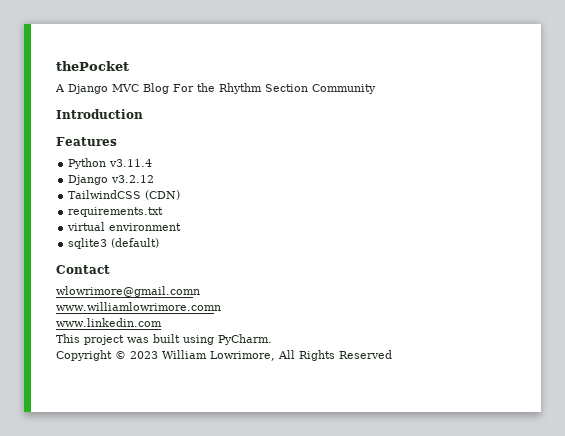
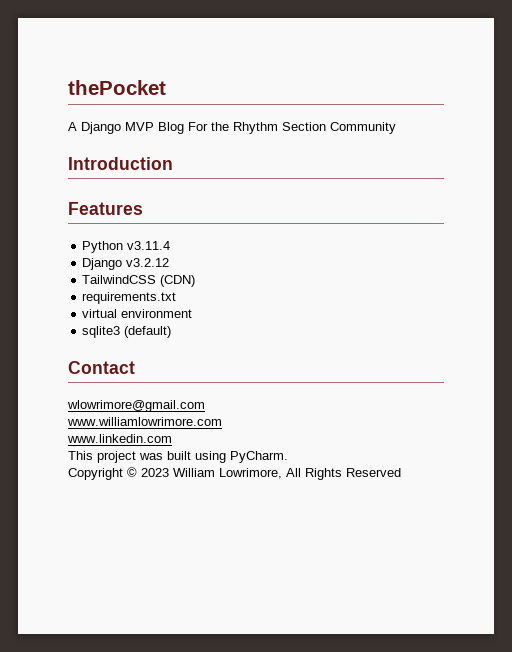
[112,84,139,92] MVC -> [125,122,154,131] MVP
[56,286,200,297] [56,302,221,311] wlowrimore@gmail.comn // www.williamlowrimore.comn -> [67,400,205,412] [67,417,222,426] wlowrimore@gmail.com // www.williamlowrimore.com

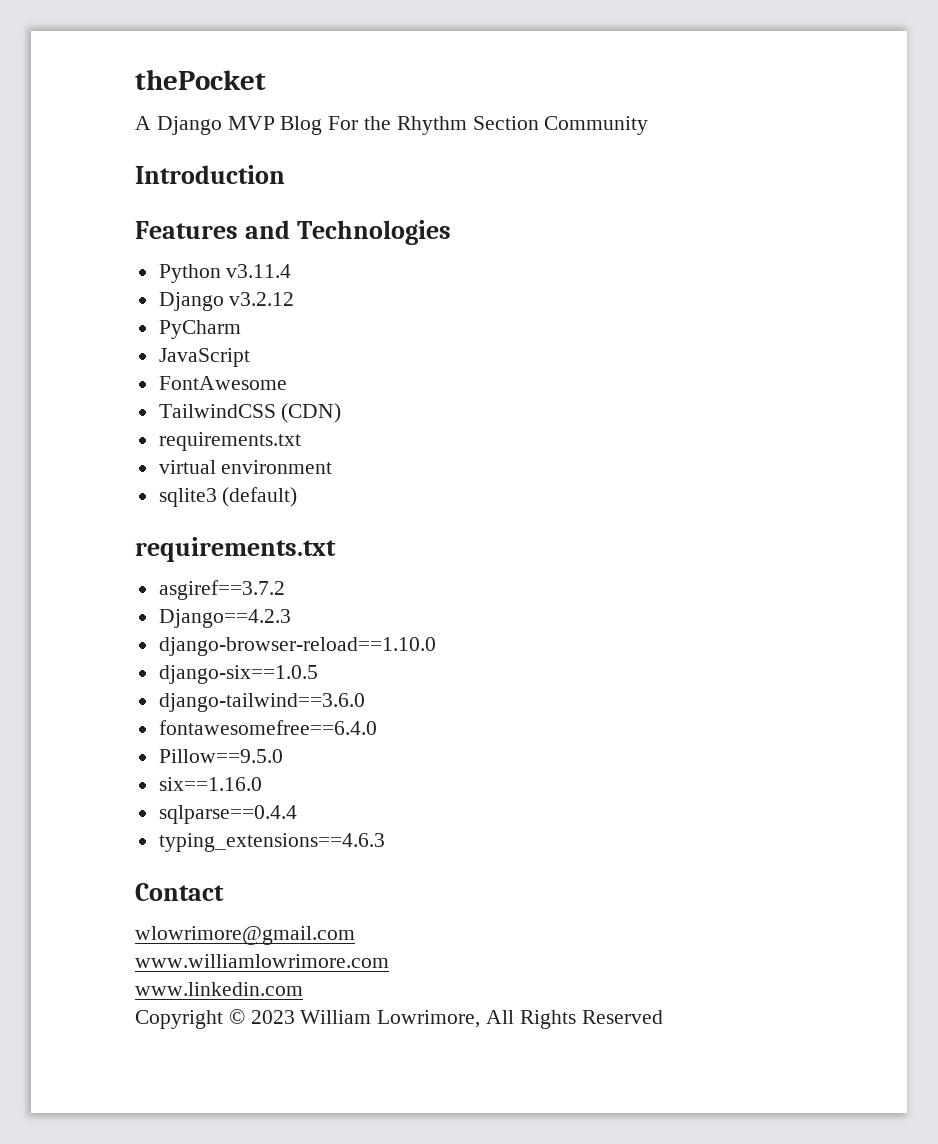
(143, 208) none -> [245,220,452,245] and Technologies
(170, 262) none -> [158,320,241,339] [158,348,250,367] [158,376,287,390] // PyCharm // JavaScript // FontAwesome
[68,361,135,374] [67,400,205,412] [67,417,222,426] [67,434,172,443] [68,451,288,463] Contact // wlowrimore@gmail.com // www.williamlowrimore.com // www.linkedin.com // This project was built using PyCharm. -> [135,537,336,562] [158,580,285,600] [158,609,291,628] [158,637,436,656] [158,665,318,684] [158,693,365,712] [158,720,377,735] [158,749,283,763] [158,777,262,791] [158,805,297,824] [158,833,385,852] [135,883,224,901] [135,926,355,945] [135,954,389,968] [135,982,303,996] requirements.txt // asgiref==3.7.2 // Django==4.2.3 // django-browser-reload==1.10.0 // django-six==1.0.5 // django-tailwind==3.6.0 // fontawesomefree==6.4.0 // Pillow==9.5.0 // six==1.16.0 // sqlparse==0.4.4 // typing_extensions==4.6.3 // Contact // wlowrimore@gmail.com // www.williamlowrimore.com // www.linkedin.com

